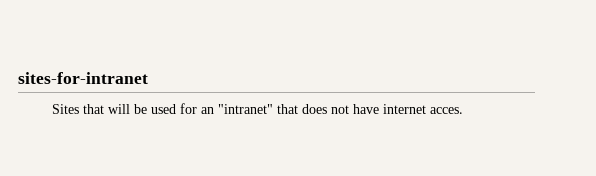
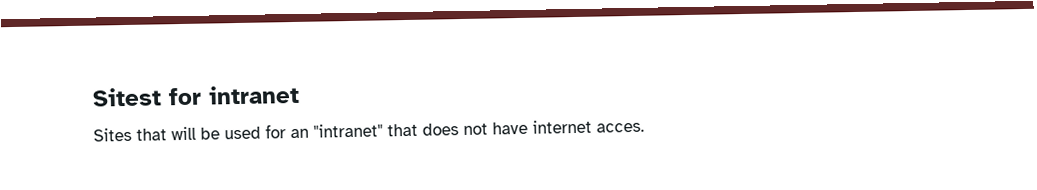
[18,72,148,84] sites-for-intranet -> [92,84,300,107] Sitest for intranet

